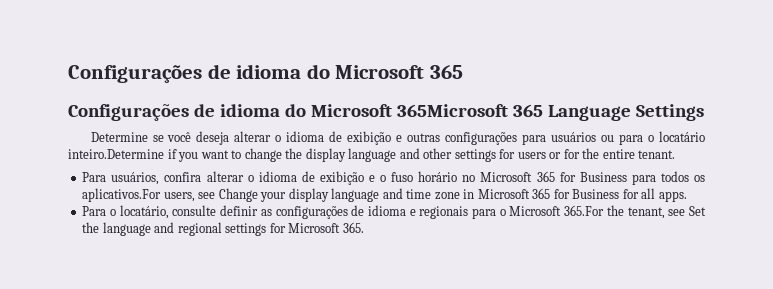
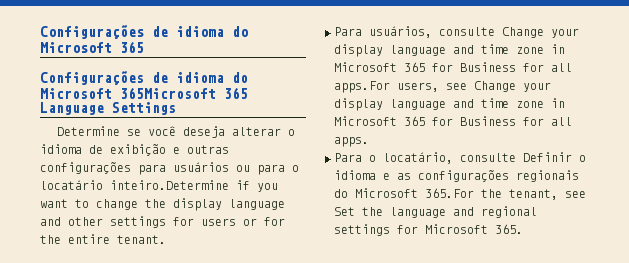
[164,171,706,185] [82,188,162,202] confira alterar o idioma de exibição e o fuso horário no Microsoft 365 for Business para todos os aplicativos.For -> [439,27,579,38] [334,44,565,57] [334,62,572,72] [334,81,390,93] consulte Change your display language and time zone in Microsoft 365 for Business for all apps.For
[220,205,506,219] definir as configurações de idioma e regionais para o -> [523,152,586,162] [334,170,579,182] [334,189,348,198] Definir o idioma e as configurações regionais do

